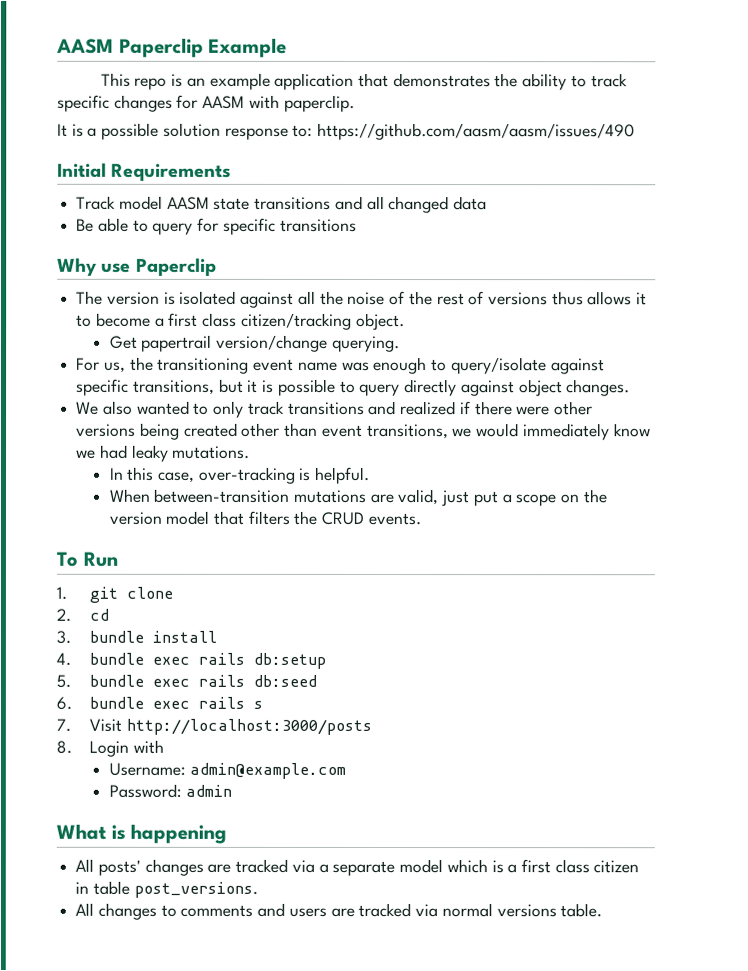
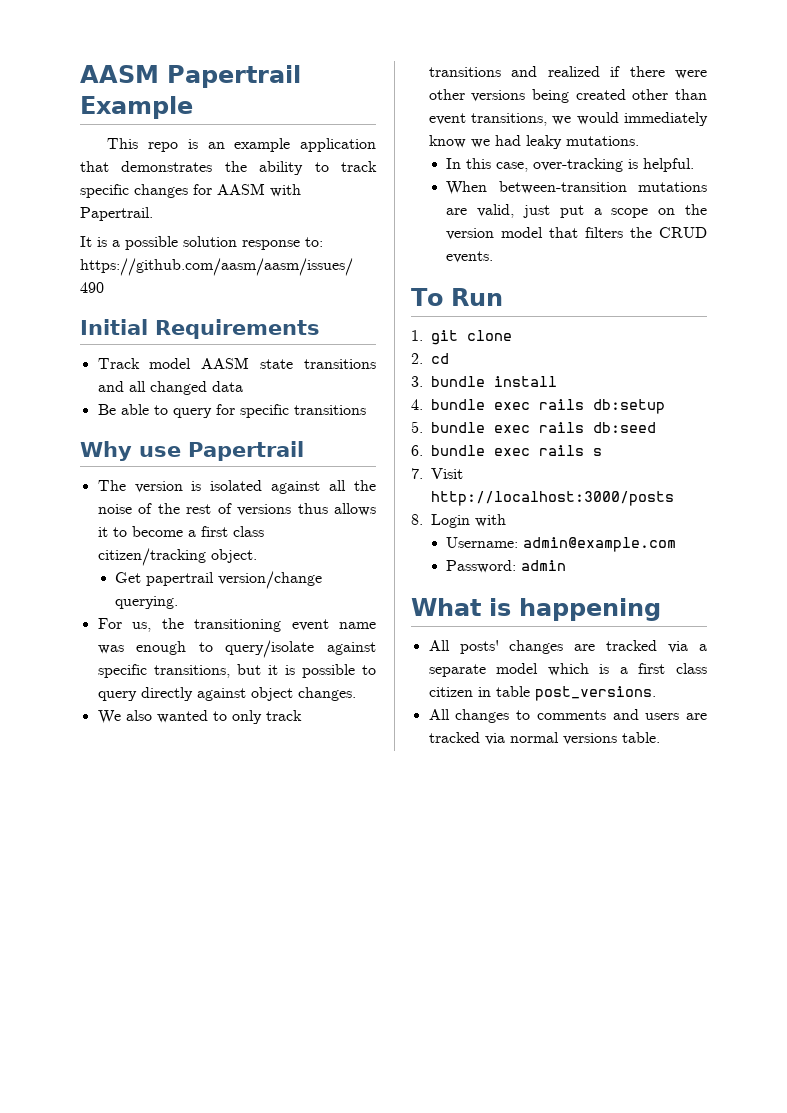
[56,37,204,58] AASM Paperclip -> [80,65,301,88] AASM Papertrail
[283,94,355,112] paperclip. -> [80,207,153,221] Papertrail.
[135,257,217,277] Paperclip -> [188,441,304,461] Papertrail

